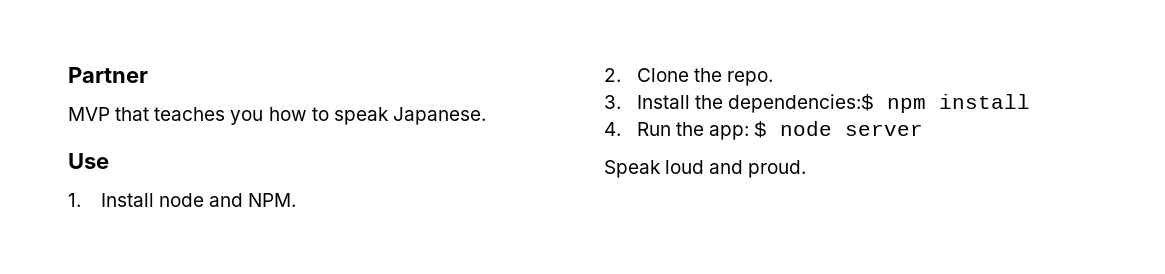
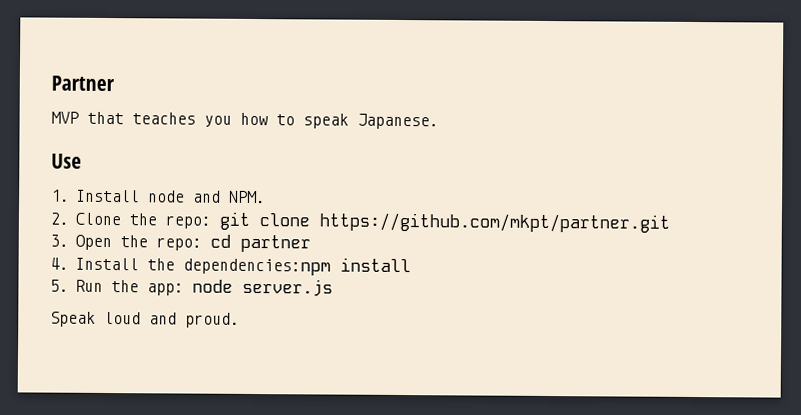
[727,71,774,86] [604,94,927,113] repo. // 3. Install the dependencies:$ npm -> [164,211,670,233] [50,234,311,253] [50,257,331,276] repo: git clone https://github.com/mkpt/partner.git // 3. Open the repo: cd partner // 4. Install the dependencies:npm
[604,122,621,136] 4. -> [50,279,69,292] 5.
[754,121,924,138] $ node server -> [191,278,333,297] node server.js

